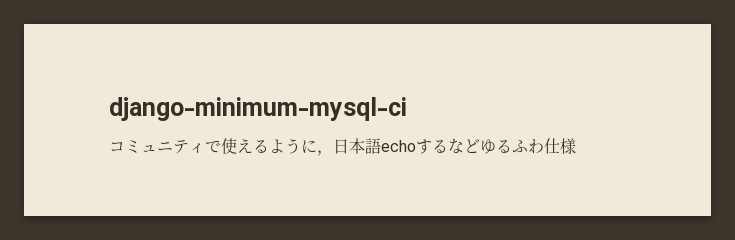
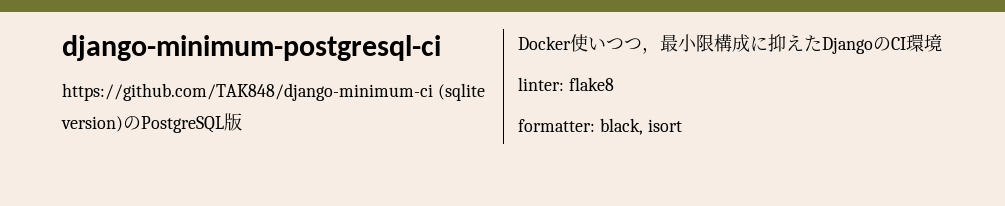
[109,97,407,121] [109,138,576,156] django-minimum-mysql-ci // コミュニティで使えるように，日本語echoするなどゆるふわ仕様 -> [62,35,441,61] [62,83,485,101] [61,113,242,133] [518,34,942,54] [518,77,614,91] [518,118,682,135] django-minimum-postgresql-ci // https://github.com/TAK848/django-minimum-ci (sqlite version)のPostgreSQL版 // Docker使いつつ，最小限構成に抑えたDjangoのCI環境 // linter: flake8 // formatter: black, isort

